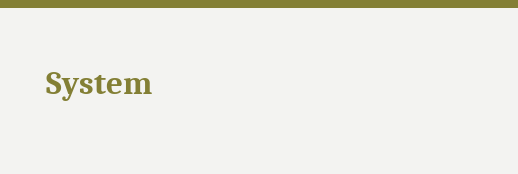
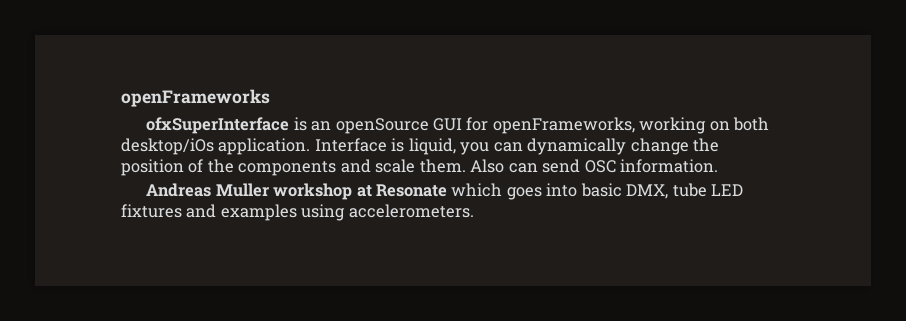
[46,72,152,101] System -> [121,89,270,107] [146,117,770,134] [121,138,720,155] [121,159,719,176] [146,183,744,200] [121,204,474,221] openFrameworks // ofxSuperInterface is an openSource GUI for openFrameworks, working on both desktop/iOs application. Interface is liquid, you can dynamically change the position of the components and scale them. Also can send OSC information. // Andreas Muller workshop at Resonate which goes into basic DMX, tube LED fixtures and examples using accelerometers.

